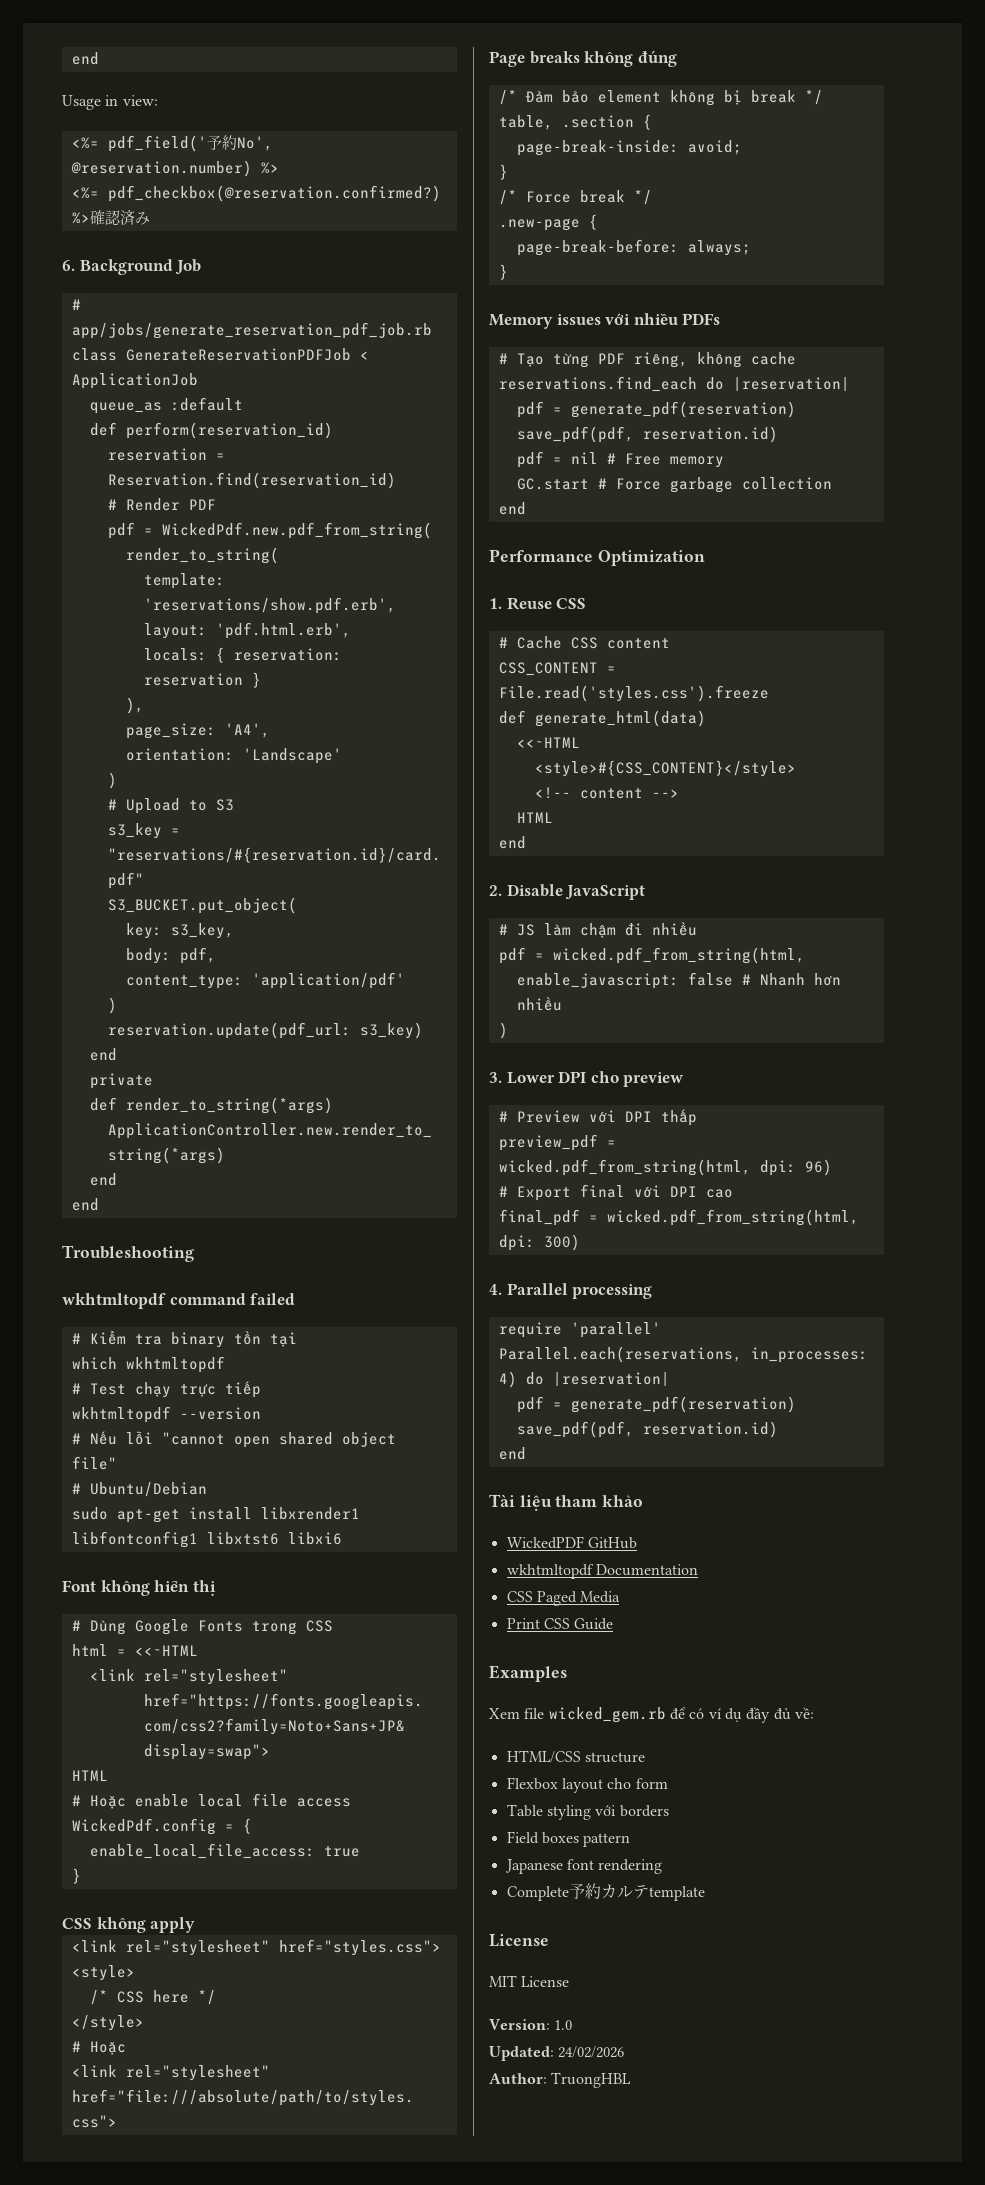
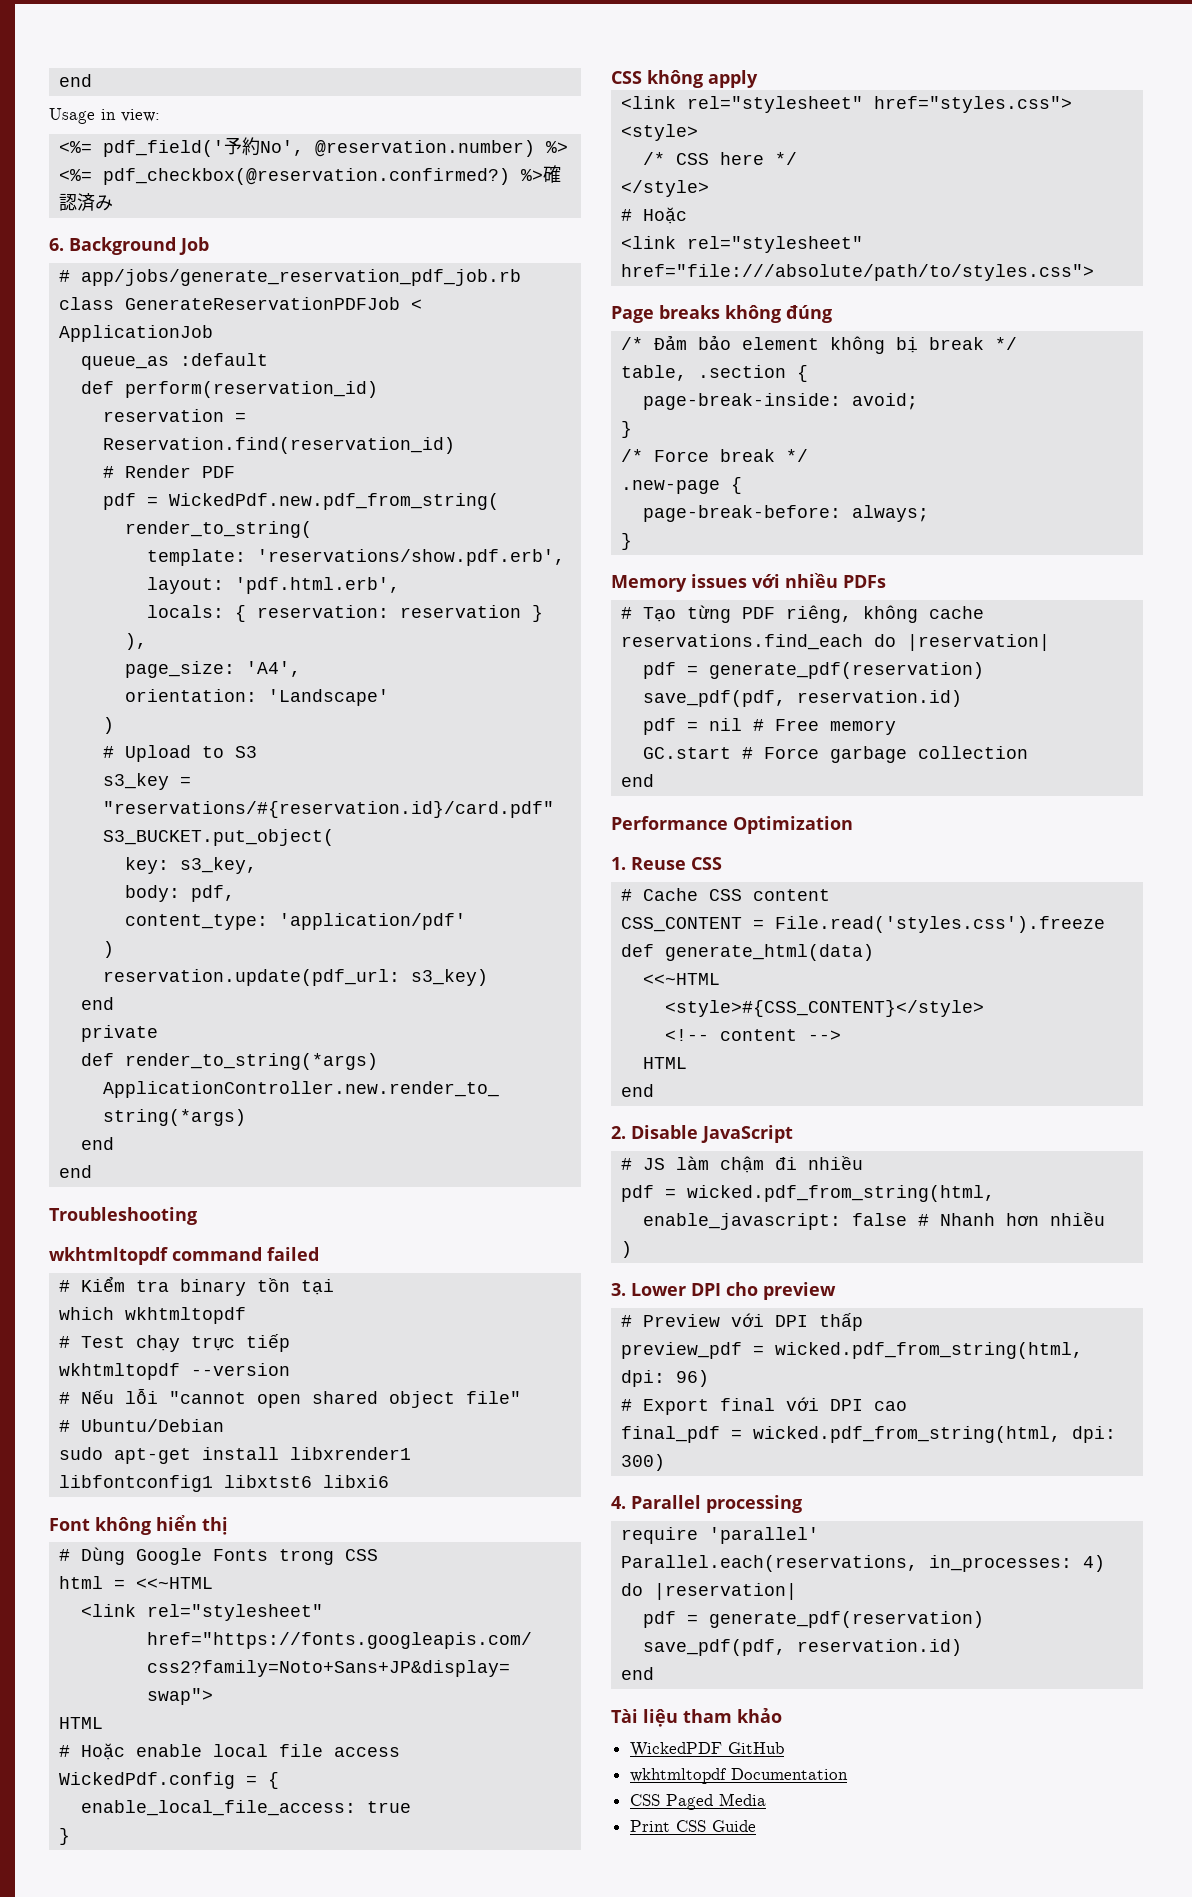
[489,1665,567,1682] [489,1707,814,1723] [506,1750,645,1763] [506,1777,668,1793] [506,1804,669,1820] [506,1831,631,1847] [504,1859,663,1874] [506,1883,705,1901] [489,1934,549,1947] [489,1975,570,1987] [489,2019,573,2030] [489,2046,625,2061] [489,2072,632,2088] // Examples // Xem file wicked_gem.rb để có ví dụ đầy đủ về: // HTML/CSS structure // Flexbox layout cho form // Table styling với borders // Field boxes pattern // Japanese font rendering // Complete予約カルテtemplate // License // MIT License // Version: 1.0 // Updated: 24/02/2026 // Author: TruongHBL -> (756, 1826) none

